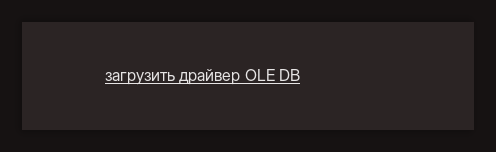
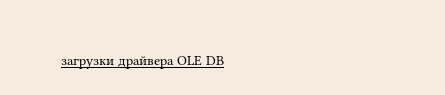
[105,69,241,85] загрузить драйвер -> [61,56,174,69] загрузки драйвера

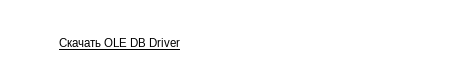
[61,56,174,69] загрузки драйвера -> [59,38,101,47] Скачать
(224, 60) none -> [149,38,181,47] Driver

